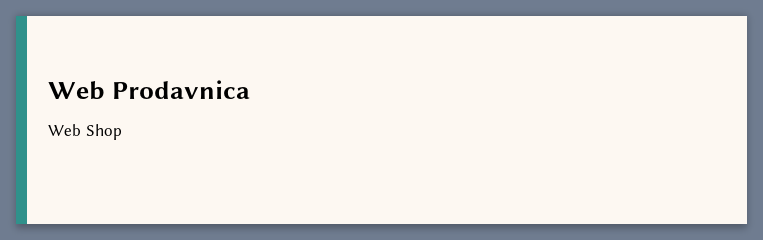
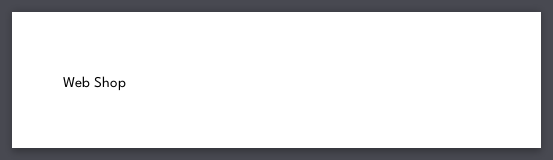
[48,80,251,100] [48,124,81,136] Web Prodavnica // Web -> [63,76,90,88] Web

